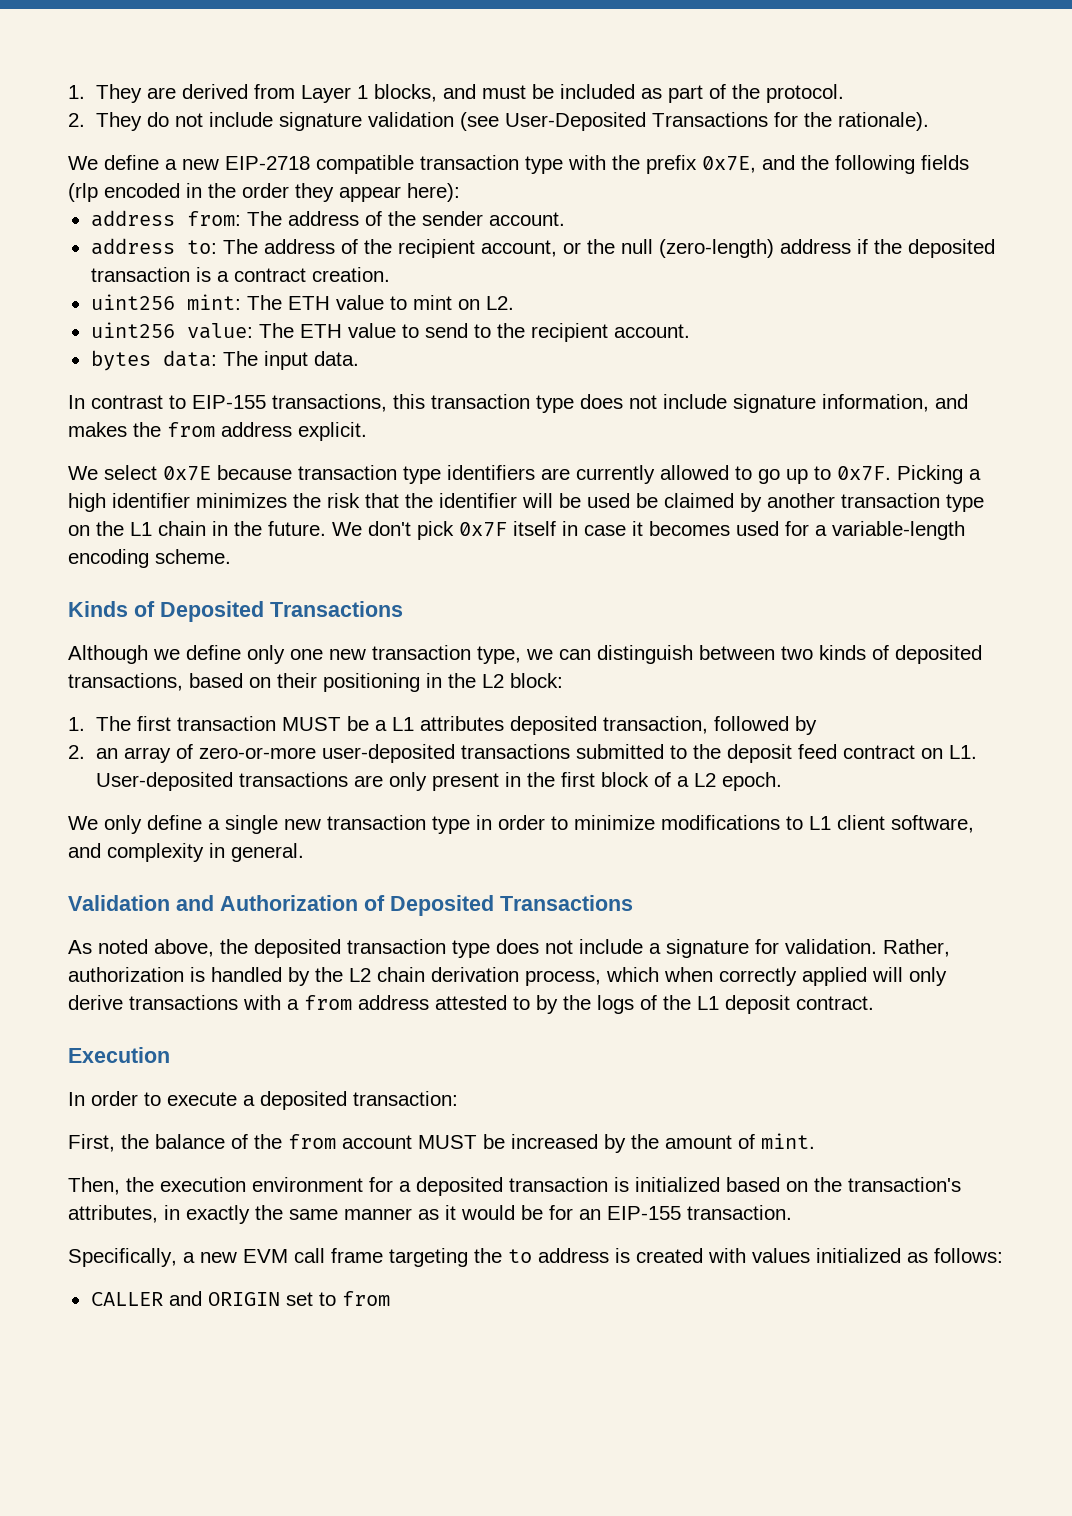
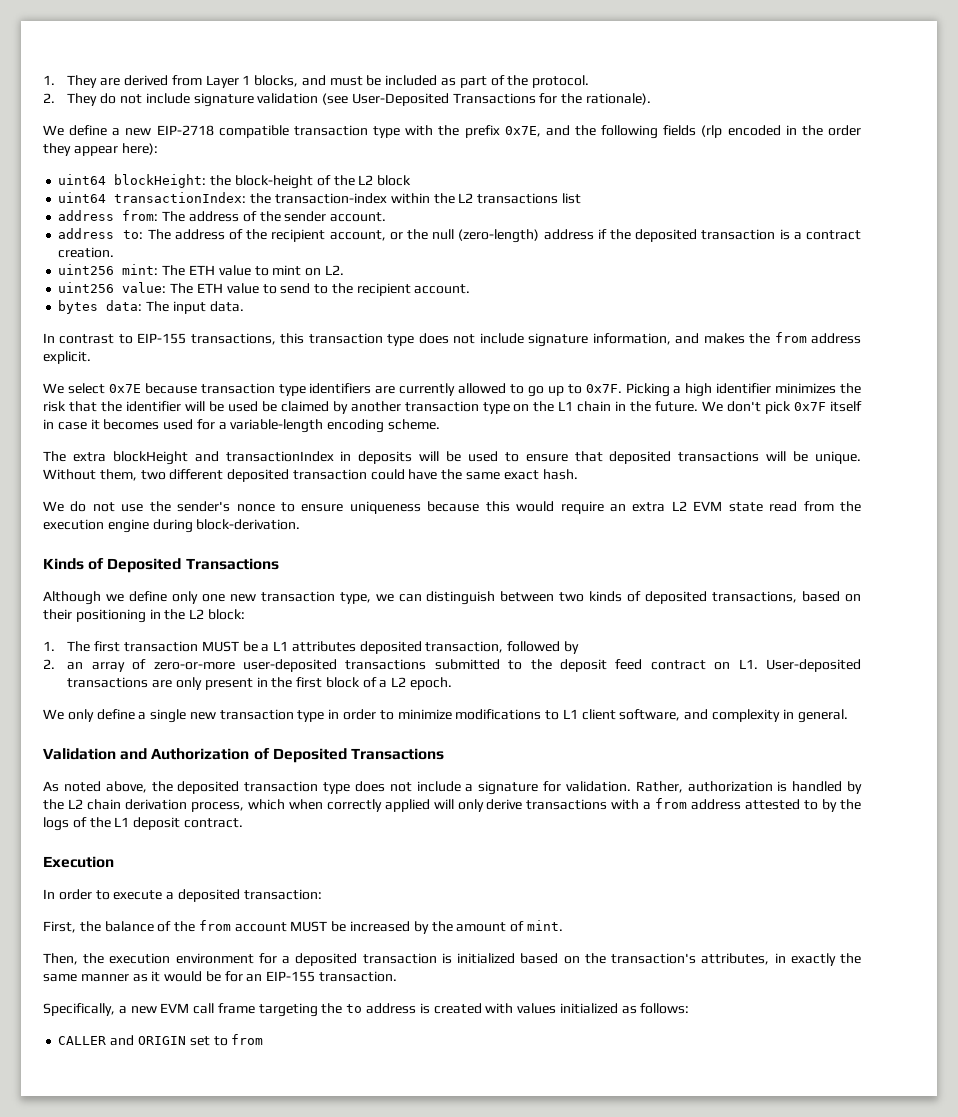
(460, 192) none -> [58,174,412,189] [58,192,581,204] // uint64 blockHeight: the block-height of the L2 block // uint64 transactionIndex: the transaction-index within the L2 transactions list
(231, 556) none -> [43,451,861,465] [43,469,578,482] [43,501,862,514] [43,519,301,533] // The extra blockHeight and transactionIndex in deposits will be used to ensure that deposited transactions will be unique. Without them, two different deposited transaction could have the same exact hash. // We do not use the sender's nonce to ensure uniqueness because this would require an extra L2 EVM state read from the execution engine during block-derivation.

